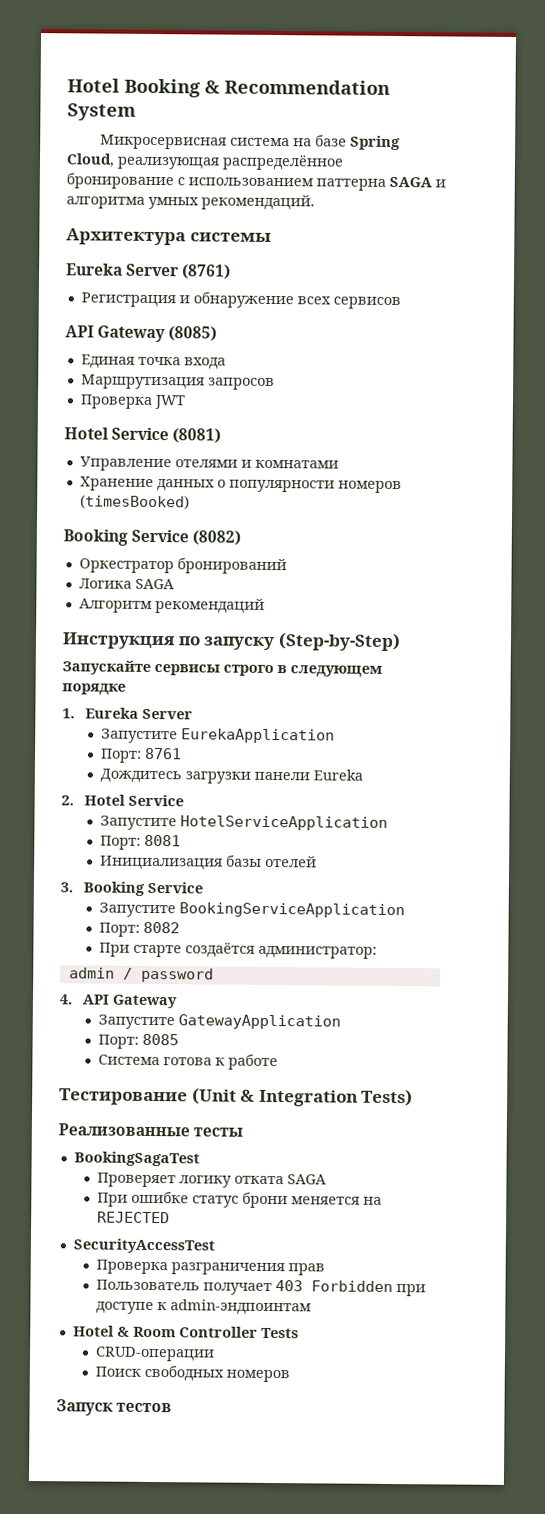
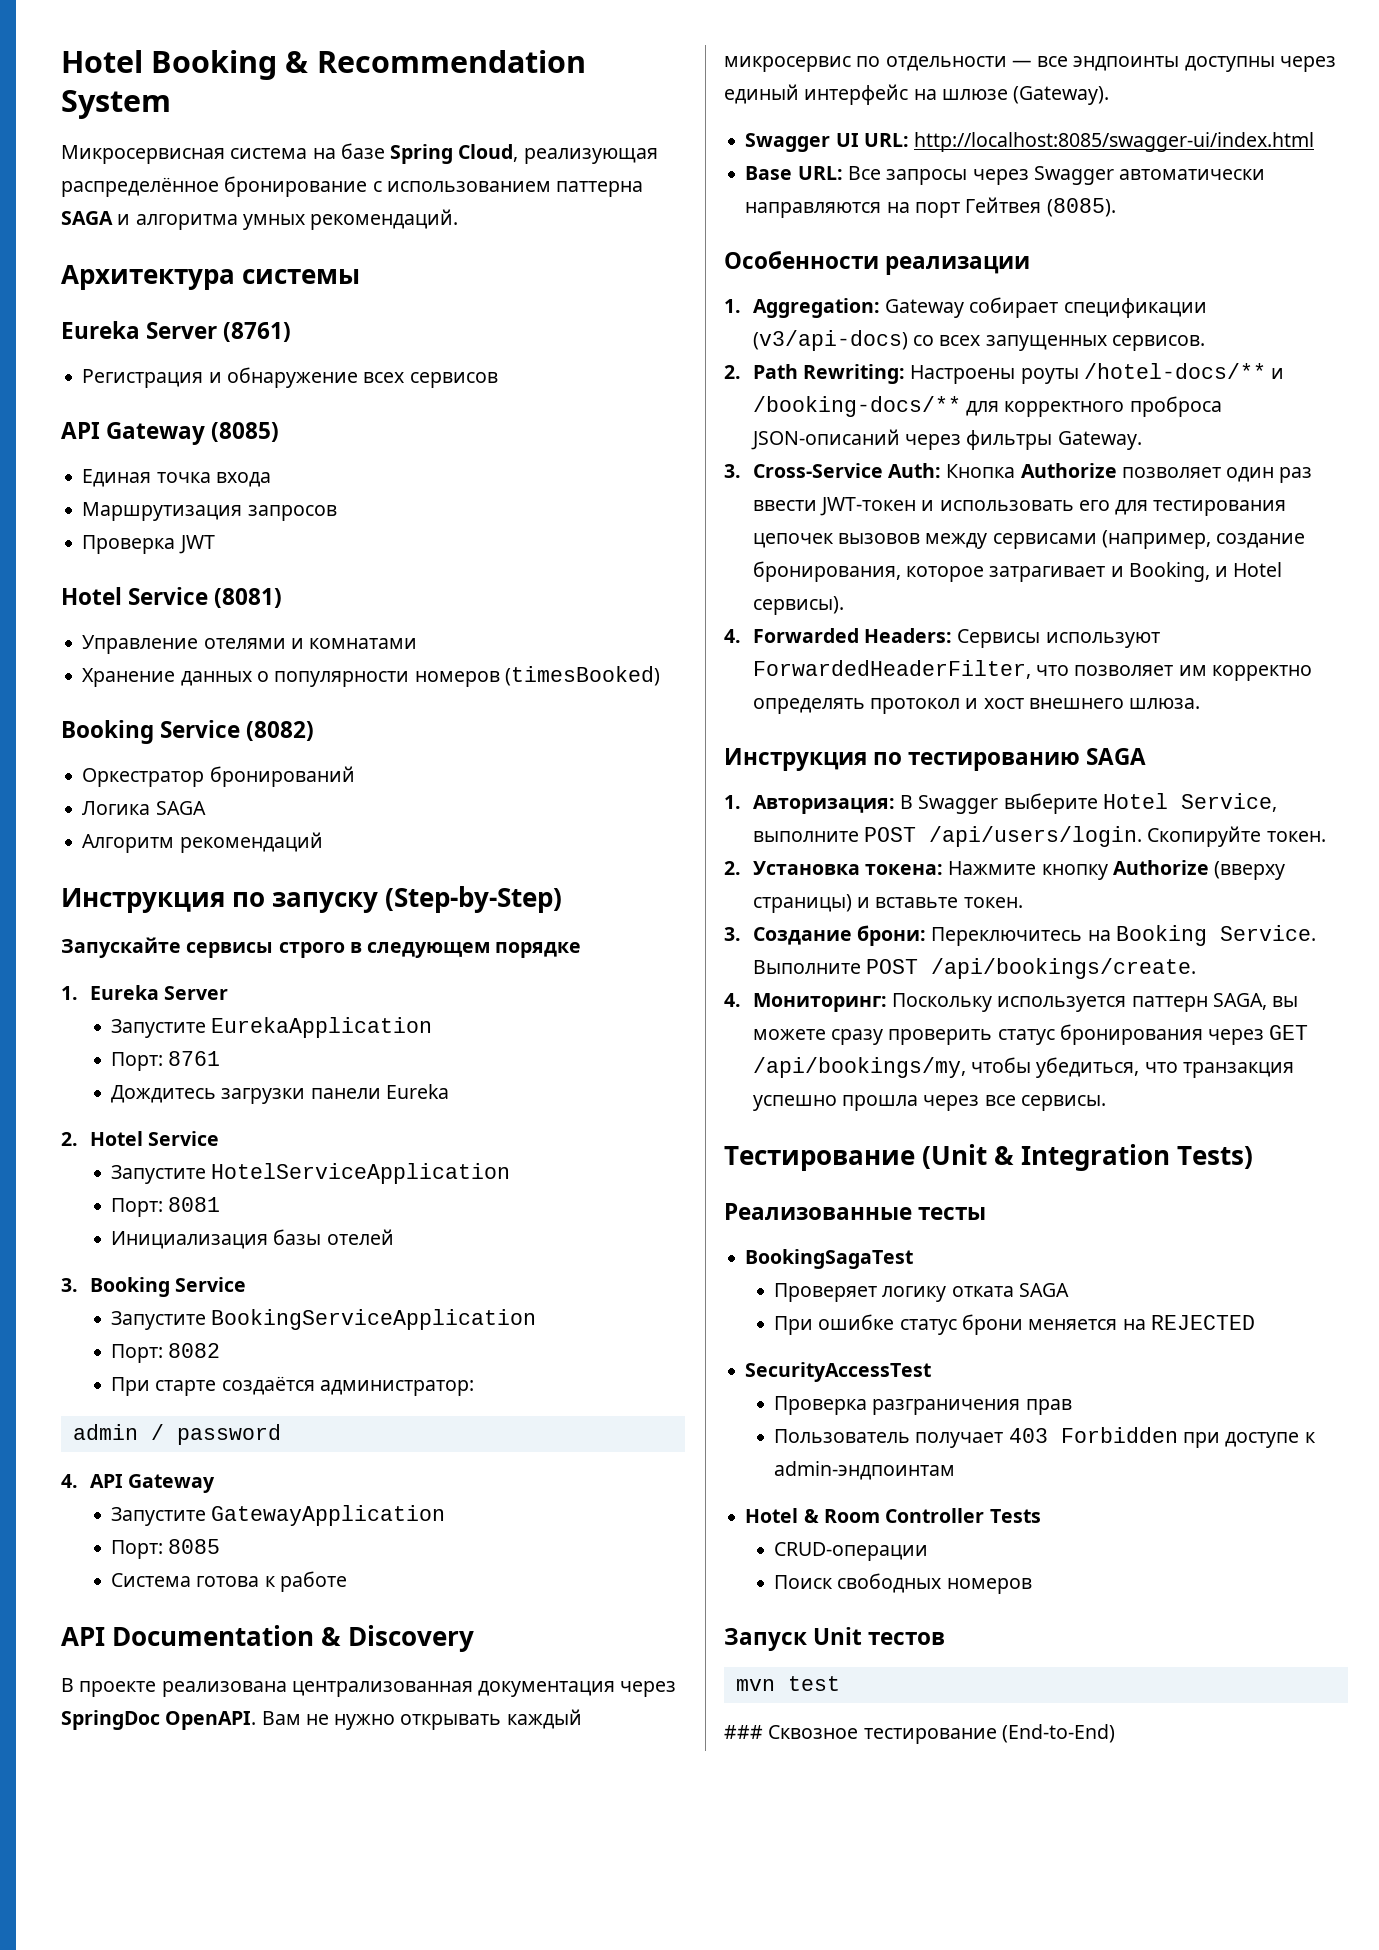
(279, 1062) none -> [61,1625,475,1652] [61,1678,677,1697] [61,1709,582,1730] [724,56,1336,72] [724,84,1110,105] [745,132,1315,152] [745,166,1266,185] [745,197,1116,218] [724,251,1031,275] [724,297,1207,318] [752,330,1205,351] [724,363,1285,384] [752,396,1222,417] [750,429,1142,450] [724,463,1313,483] [752,497,1287,516] [752,530,1306,549] [752,561,1283,582] [752,596,844,615] [724,628,1160,648] [752,660,1312,681] [752,698,1201,714] [724,748,1147,771] [724,793,1277,814] [752,826,1326,847] [724,860,1286,880] [752,894,1023,913] [724,925,1316,946] [752,958,1197,979] [724,993,1299,1012] [752,1024,1309,1045] [752,1057,1294,1078] [752,1095,1106,1111] // API Documentation & Discovery // В проекте реализована централизованная документация через SpringDoc OpenAPI. Вам не нужно открывать каждый микросервис по отдельности — все эндпоинты доступны через единый интерфейс на шлюзе (Gateway). // Swagger UI URL: http://localhost:8085/swagger-ui/index.html // Base URL: Все запросы через Swagger автоматически направляются на порт Гейтвея (8085). // Особенности реализации // 1. Aggregation: Gateway собирает спецификации (v3/api-docs) со всех запущенных сервисов. // 2. Path Rewriting: Настроены роуты /hotel-docs/** и /booking-docs/** для корректного проброса JSON-описаний через фильтры Gateway. // 3. Cross-Service Auth: Кнопка Authorize позволяет один раз ввести JWT-токен и использовать его для тестирования цепочек вызовов между сервисами (например, создание бронирования, которое затрагивает и Booking, и Hotel сервисы). // 4. Forwarded Headers: Сервисы используют ForwardedHeaderFilter, что позволяет им корректно определять протокол и хост внешнего шлюза. // Инструкция по тестированию SAGA // 1. Авторизация: В Swagger выберите Hotel Service, выполните POST /api/users/login. Скопируйте токен. // 2. Установка токена: Нажмите кнопку Authorize (вверху страницы) и вставьте токен. // 3. Создание брони: Переключитесь на Booking Service. Выполните POST /api/bookings/create. // 4. Мониторинг: Поскольку используется паттерн SAGA, вы можете сразу проверить статус бронирования через GET /api/bookings/my, чтобы убедиться, что транзакция успешно прошла через все сервисы.
(113, 1407) none -> [813,1627,863,1645] Unit
(173, 1407) none -> [735,1676,840,1691] [724,1724,1115,1744] // mvn test // ### Сквозное тестирование (End-to-End)

